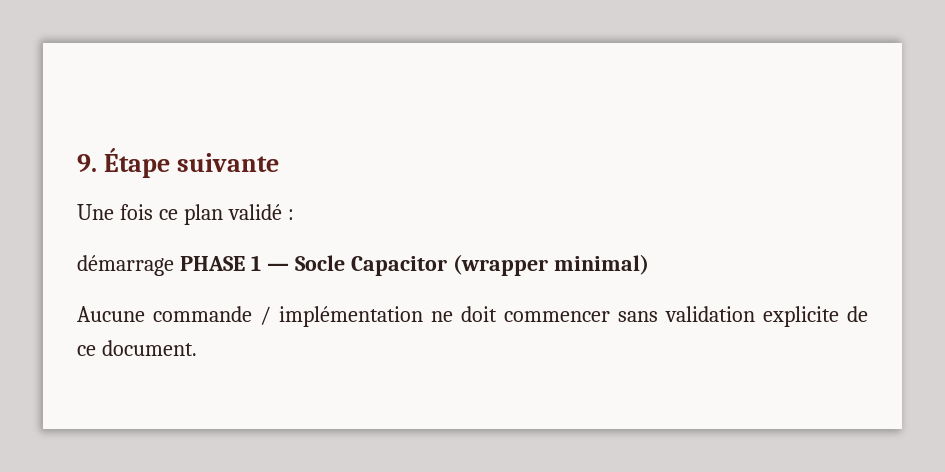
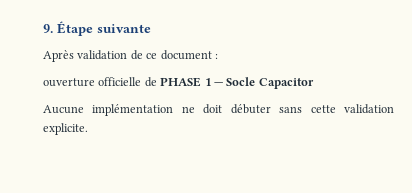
[77,204,294,225] [77,255,174,276] Une fois ce plan validé : // démarrage -> [43,50,218,62] [43,77,157,87] Après validation de ce document : // ouverture officielle de
[452,254,649,276] (wrapper minimal) -> (314, 83) none
[153,306,271,325] commande / -> (84, 109) none
[504,306,868,327] [77,340,197,356] commencer sans validation explicite de ce document. -> [230,104,394,114] [43,123,88,135] débuter sans cette validation explicite.

